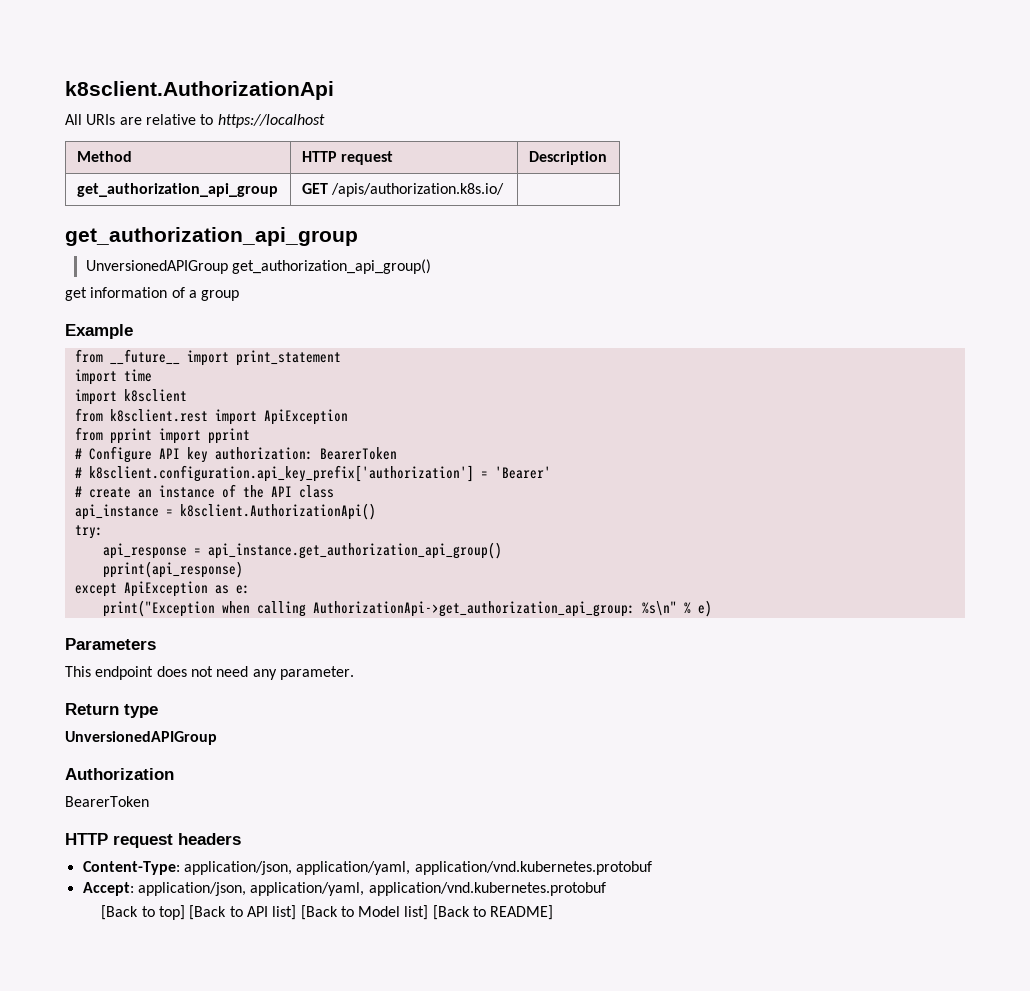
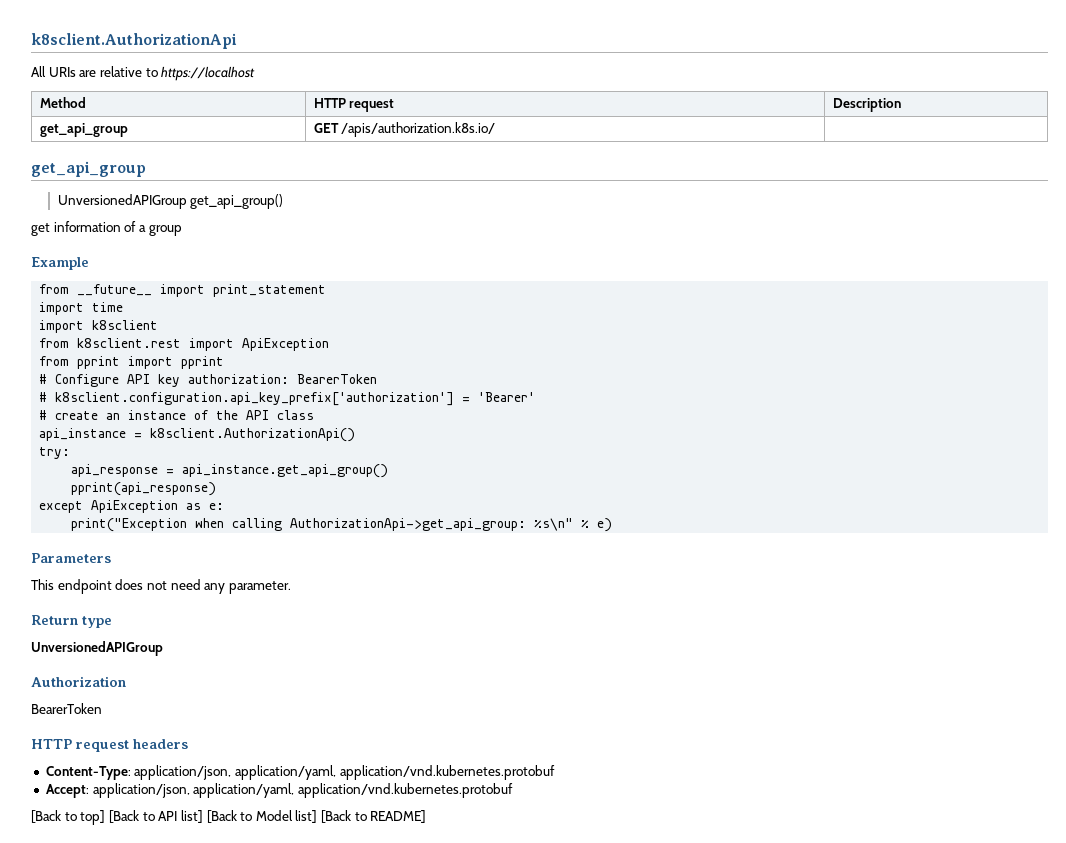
[76,183,278,197] get_authorization_api_group -> [39,123,128,137] get_api_group
[65,227,358,246] [85,259,431,274] get_authorization_api_group // UnversionedAPIGroup get_authorization_api_group() -> [31,161,146,177] [57,194,284,209] get_api_group // UnversionedAPIGroup get_api_group()
[207,542,502,559] api_instance.get_authorization_api_group() -> [182,464,389,478] api_instance.get_api_group()
[312,601,635,617] AuthorizationApi->get_authorization_api_group: -> [290,518,527,531] AuthorizationApi->get_api_group:

